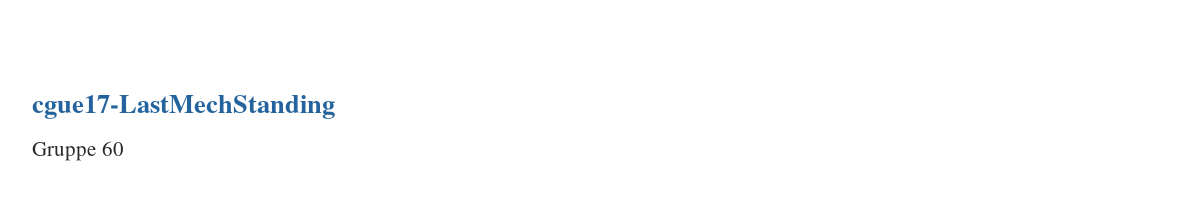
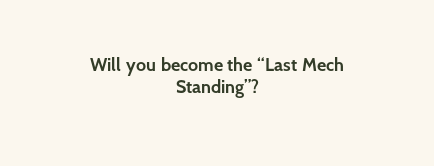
[32,95,335,119] [32,141,124,161] cgue17-LastMechStanding // Gruppe 60 -> [89,57,345,76] [175,79,259,98] Will you become the “Last Mech Standing”?

